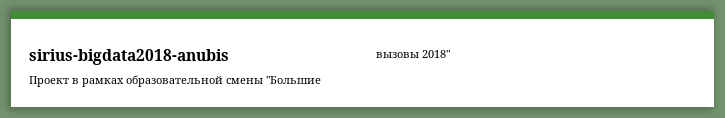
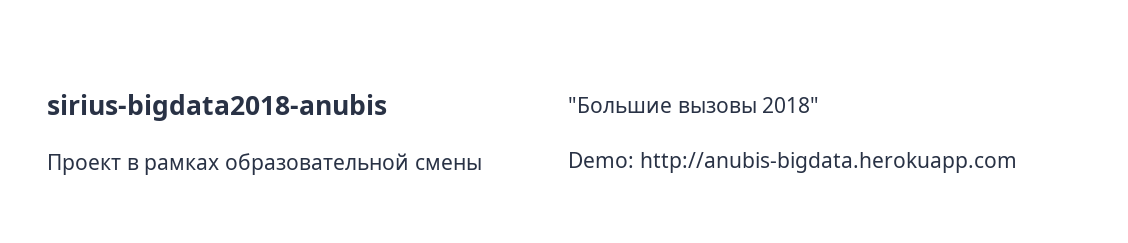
(450, 54) none -> [568,152,1017,173] // Demo: http://anubis-bigdata.herokuapp.com

